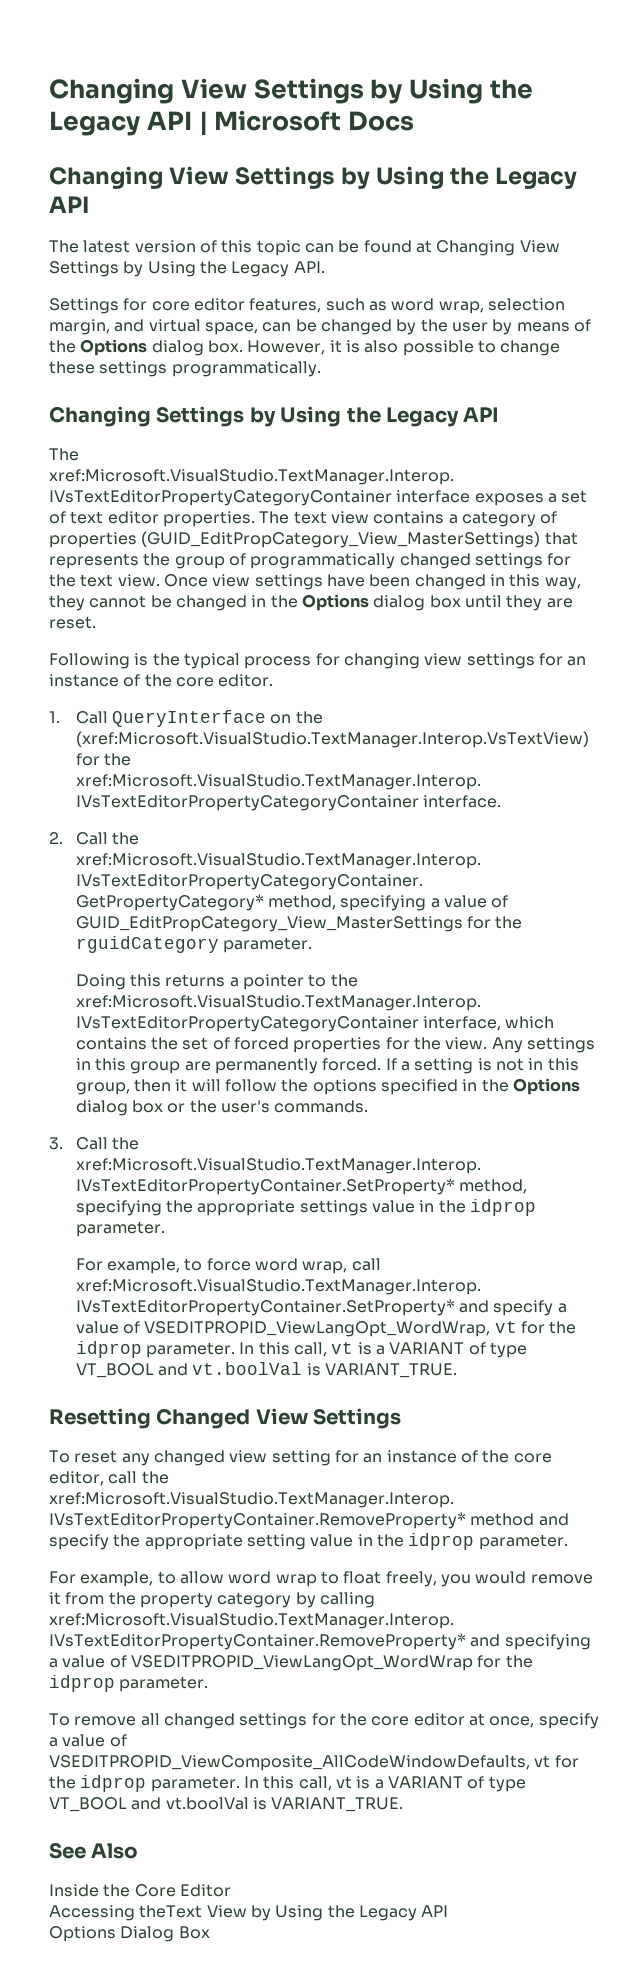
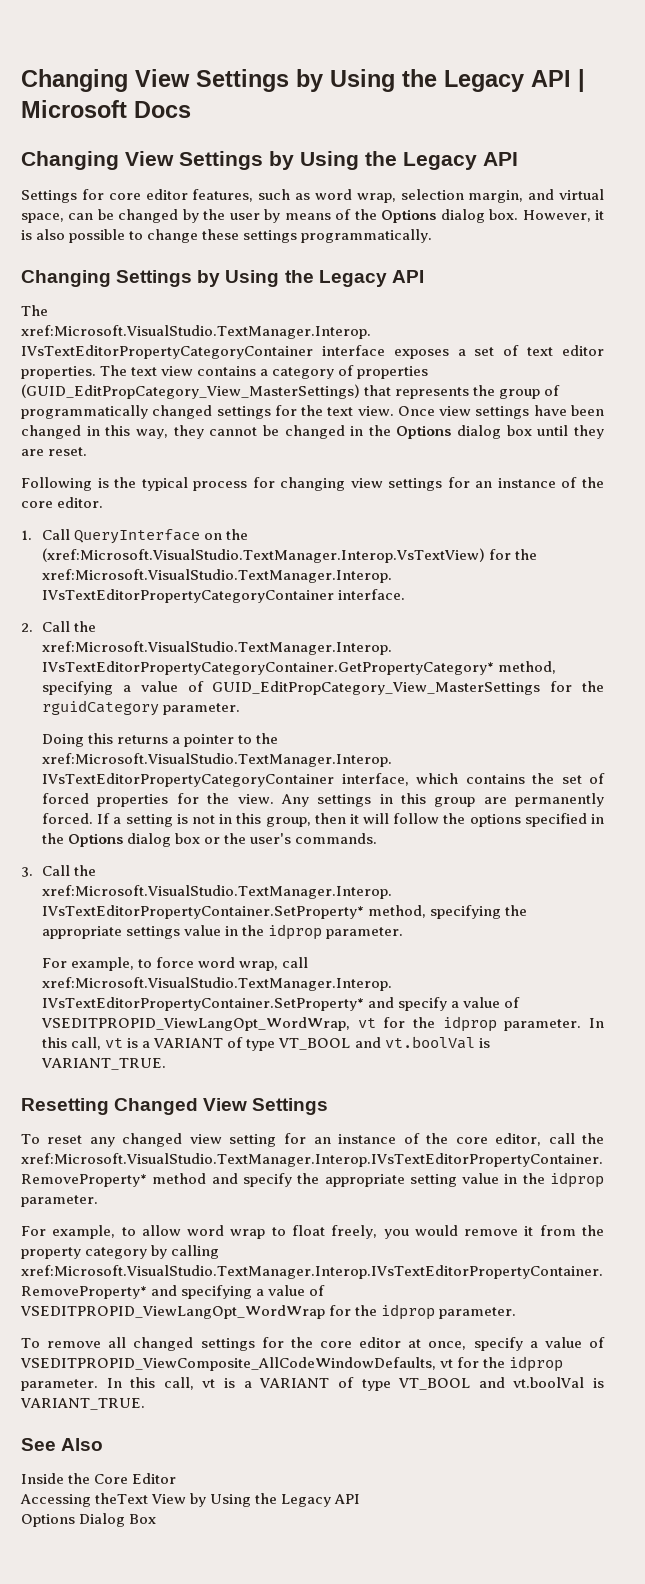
[49,240,560,256] [49,261,325,277] // The latest version of this topic can be found at Changing View Settings by Using the Legacy API. -> (518, 159) none

